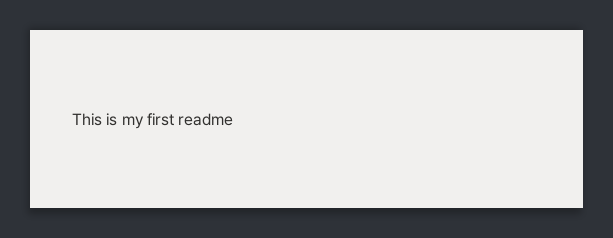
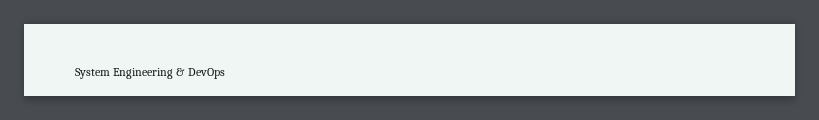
[72,113,234,129] This is my first readme -> [75,68,225,79] System Engineering & DevOps

